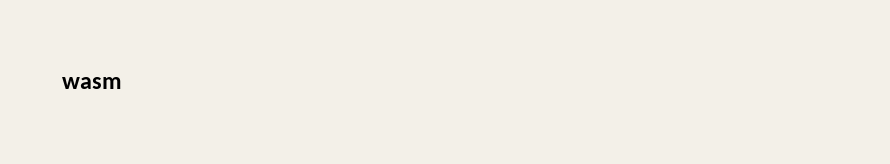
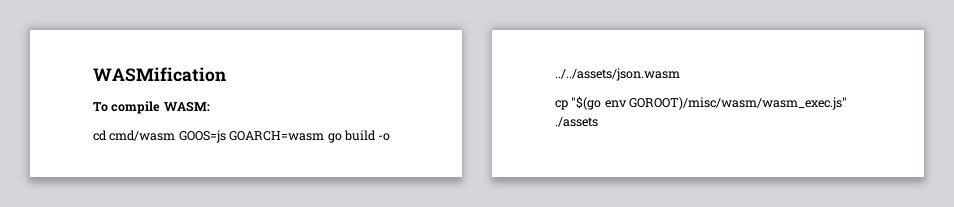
[62,77,122,89] wasm -> [93,67,226,82] [93,101,210,114] [93,130,391,143] [555,68,680,81] [555,96,848,110] [555,117,598,127] WASMification // To compile WASM: // cd cmd/wasm GOOS=js GOARCH=wasm go build -o ../../assets/json.wasm // cp "$(go env GOROOT)/misc/wasm/wasm_exec.js" ./assets

